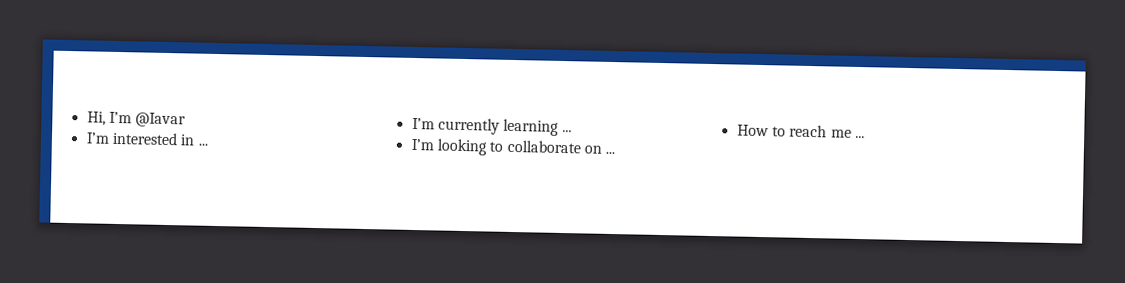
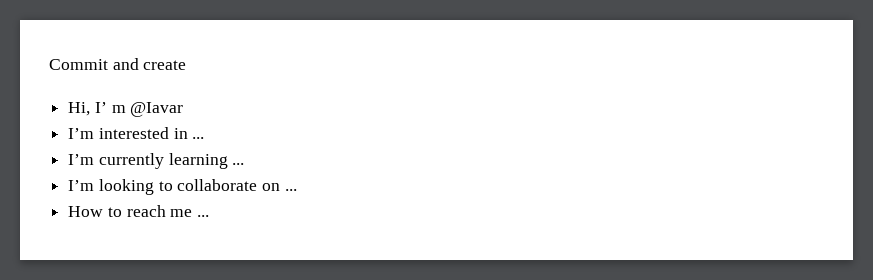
[86,111,132,126] Hi, I’m -> [49,58,187,70] [68,102,126,116] Commit and create // Hi, I’ m

